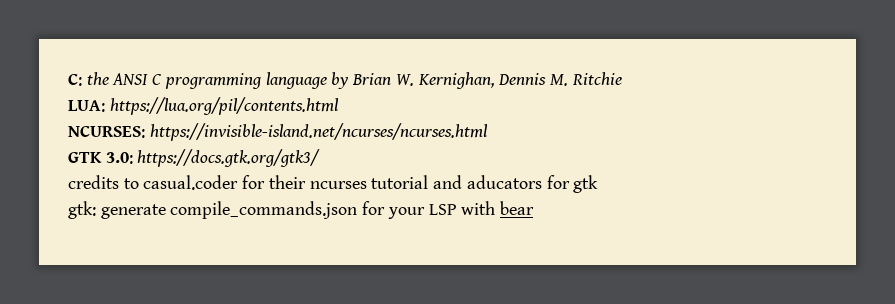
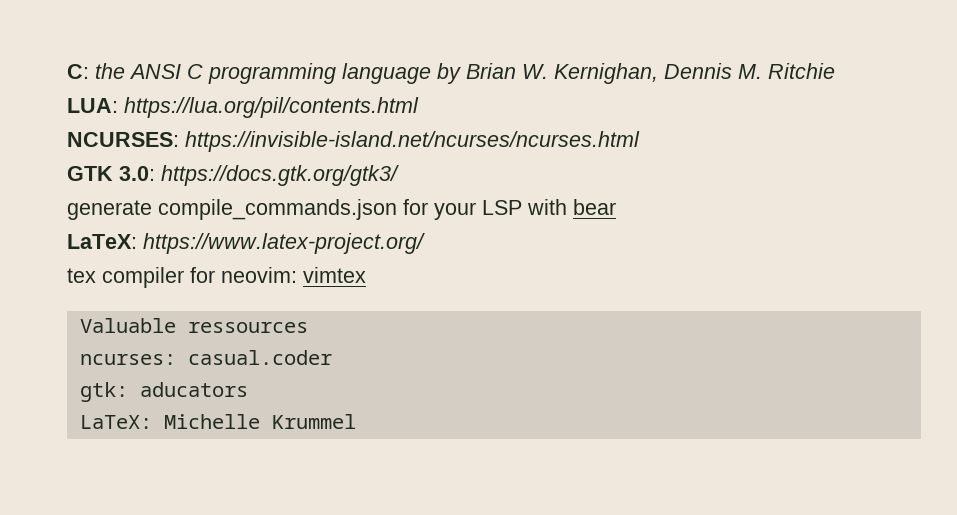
[68,175,599,193] [68,201,96,219] credits to casual.coder for their ncurses tutorial and aducators for gtk // gtk: -> (399, 175) none
(535, 208) none -> [67,233,425,254] [67,267,366,288] [79,318,308,333] [79,350,332,365] [79,382,248,402] [79,414,356,429] // LaTeX: https://www.latex-project.org/ // tex compiler for neovim: vimtex // Valuable ressources // ncurses: casual.coder // gtk: aducators // LaTeX: Michelle Krummel

